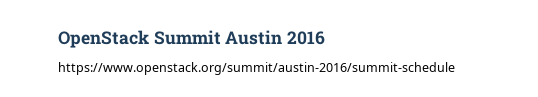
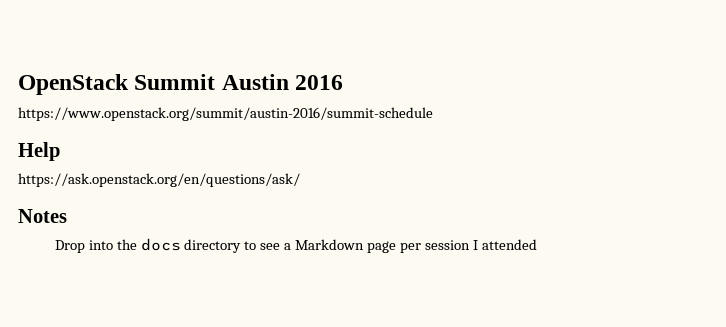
(455, 68) none -> [18,142,60,161] [18,173,300,187] [18,209,67,223] [54,238,537,253] // Help // https://ask.openstack.org/en/questions/ask/ // Notes // Drop into the docs directory to see a Markdown page per session I attended

